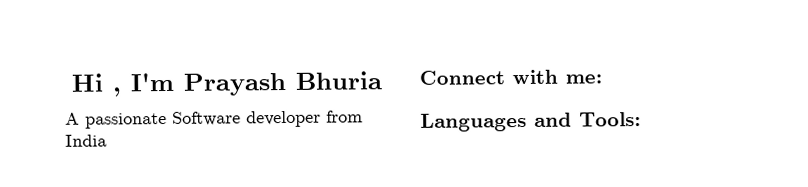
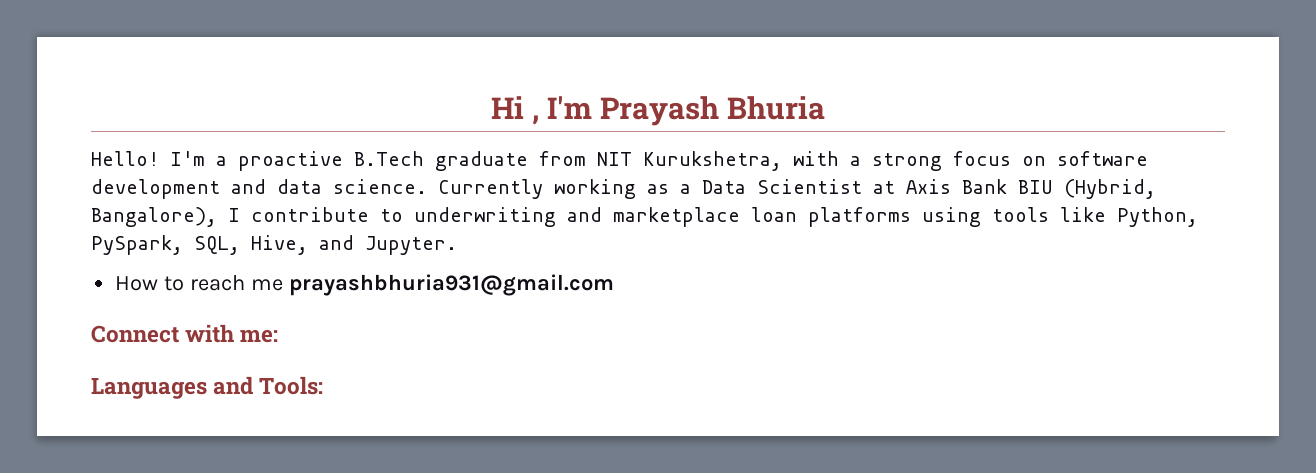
[65,110,363,129] [65,134,107,147] A passionate Software developer from India -> [91,151,1148,171] [91,179,1156,199] [91,207,1198,227] [91,235,457,255] [115,274,614,296] Hello! I'm a proactive B.Tech graduate from NIT Kurukshetra, with a strong focus on software development and data science. Currently working as a Data Scientist at Axis Bank BIU (Hybrid, Bangalore), I contribute to underwriting and marketplace loan platforms using tools like Python, PySpark, SQL, Hive, and Jupyter. // How to reach me prayashbhuria931@gmail.com

